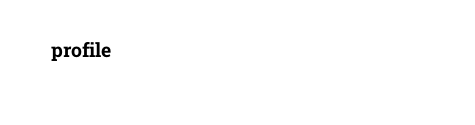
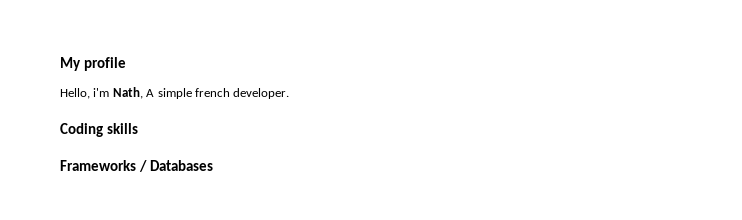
(51, 51) none -> [60,57,81,71] My
(111, 51) none -> [60,87,290,99] [60,123,138,137] [60,160,213,172] // Hello, i'm Nath, A simple french developer. // Coding skills // Frameworks / Databases

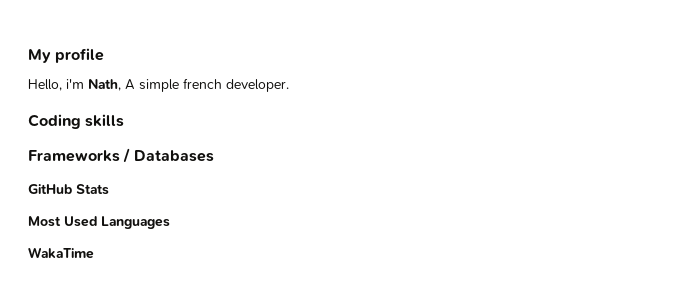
(213, 165) none -> [28,184,109,195] [28,216,170,229] [28,247,94,259] // GitHub Stats // Most Used Languages // WakaTime

